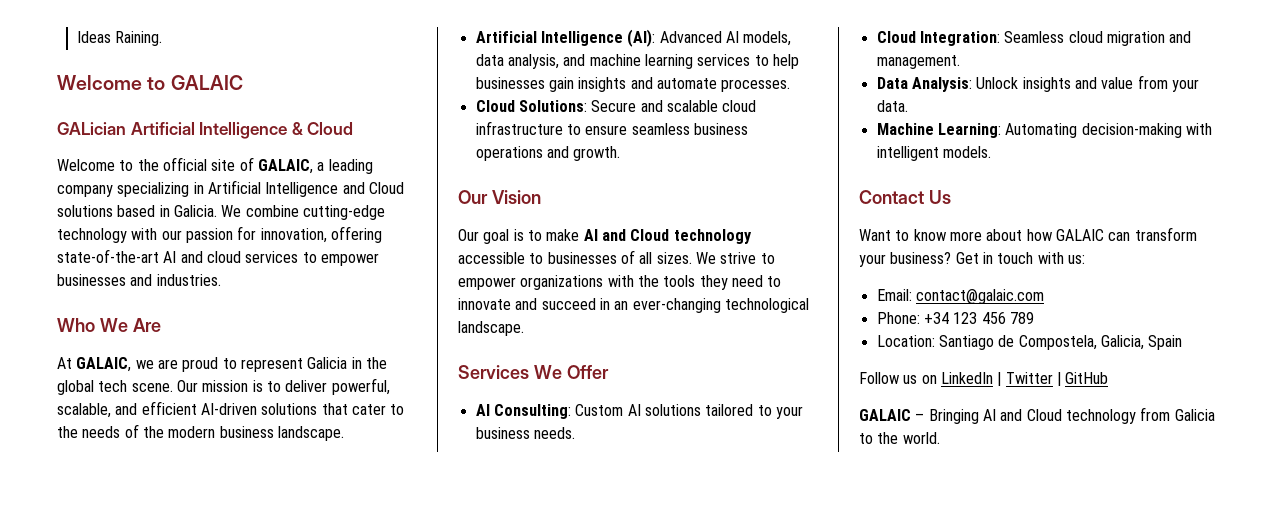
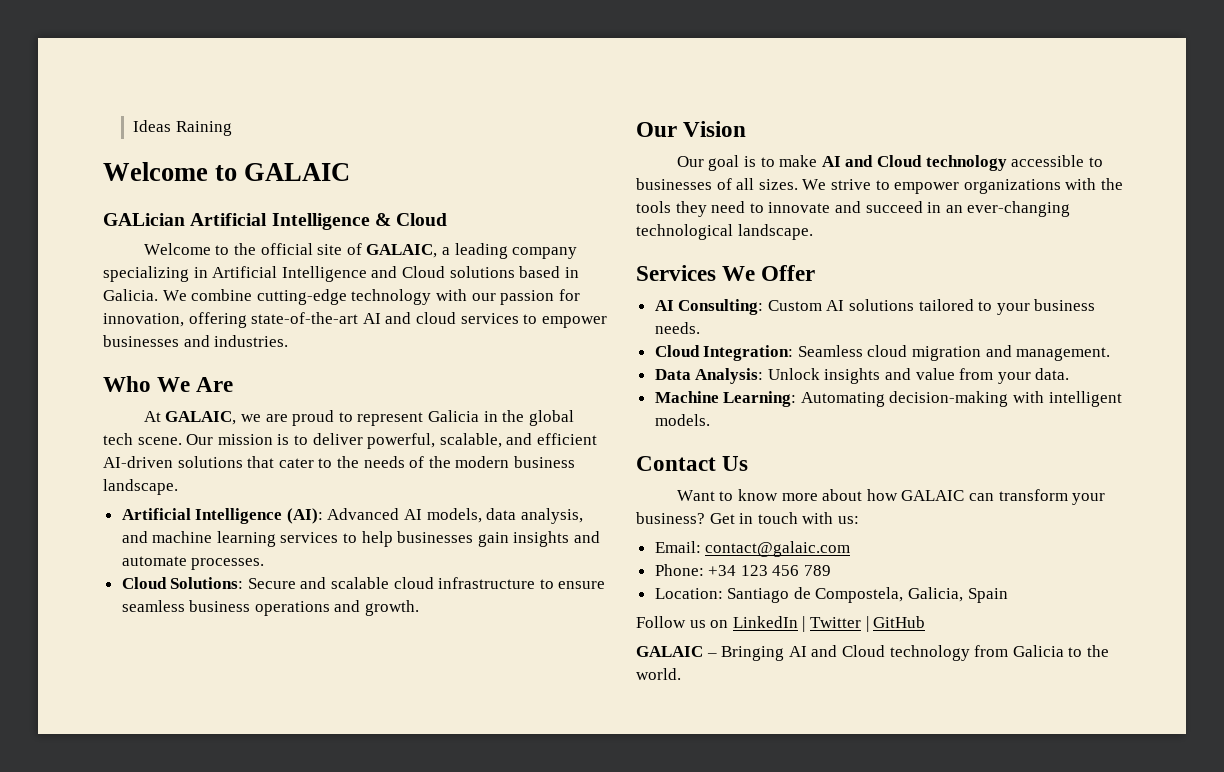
[115,31,163,46] Raining. -> [175,121,232,136] Raining

